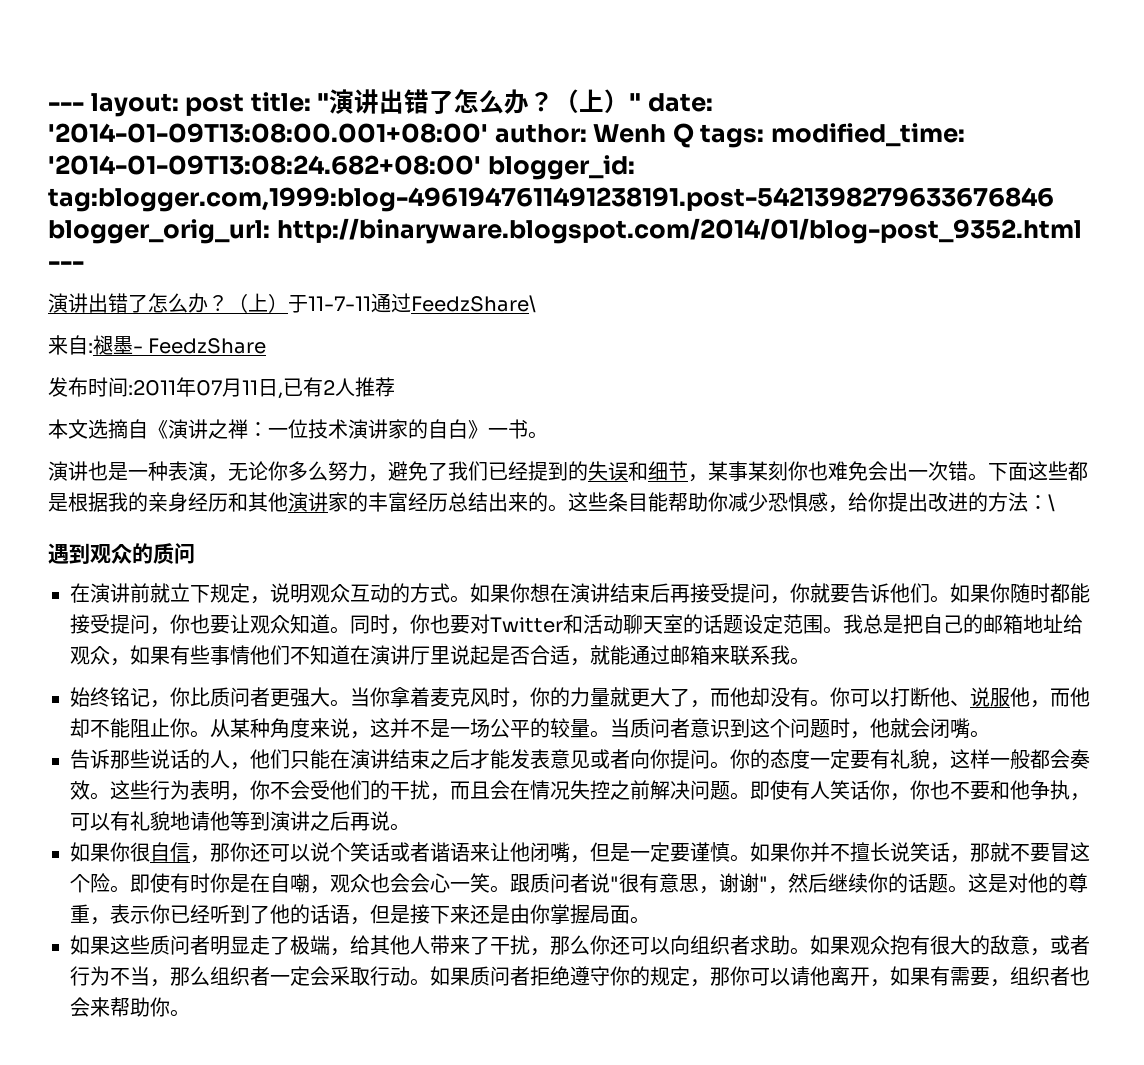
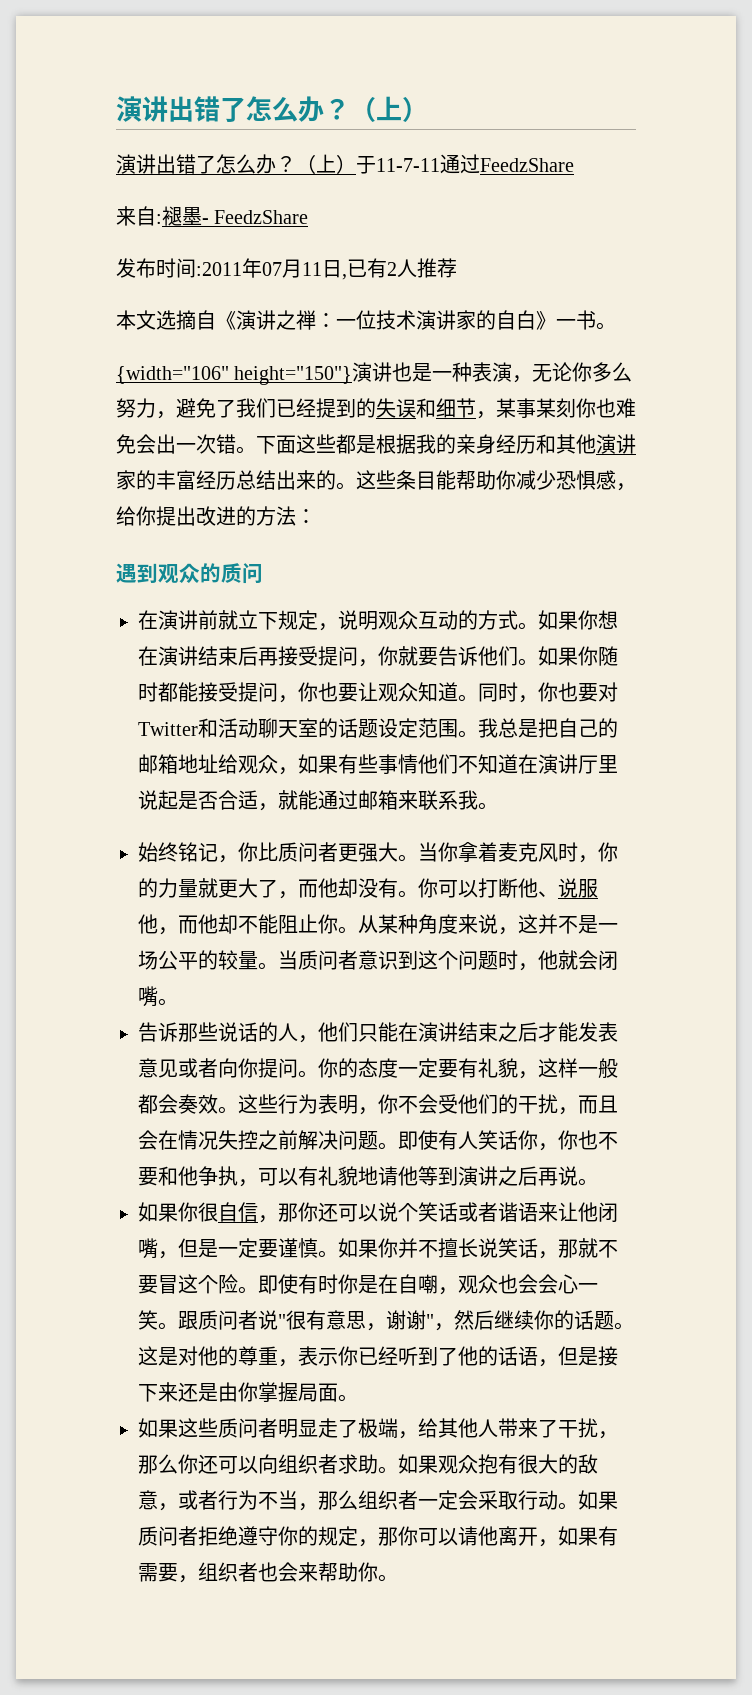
[48,89,714,117] [48,123,966,148] [48,155,635,180] [48,187,1054,212] [48,218,1082,244] [48,261,84,270] --- layout: post title: "演讲出错了怎么办？（上）" date: '2014-01-09T13:08:00.001+08:00' author: Wenh Q tags: modified_time: '2014-01-09T13:08:24.682+08:00' blogger_id: tag:blogger.com,1999:blog-4961947611491238191.post-5421398279633676846 blogger_orig_url: http://binaryware.blogspot.com/2014/01/blog-post_9352.html --- -> [116,96,428,122] 演讲出错了怎么办？（上）
[411,295,536,313] FeedzShare\ -> [480,158,574,172] FeedzShare
(548, 435) none -> [116,366,353,385] {width="106" height="150"}
[1048,494,1055,512] \ -> (316, 516) none

